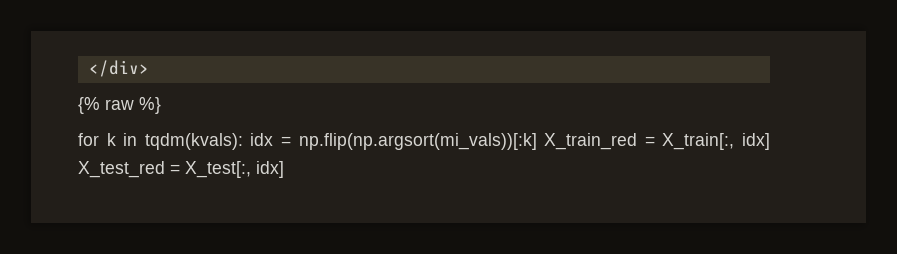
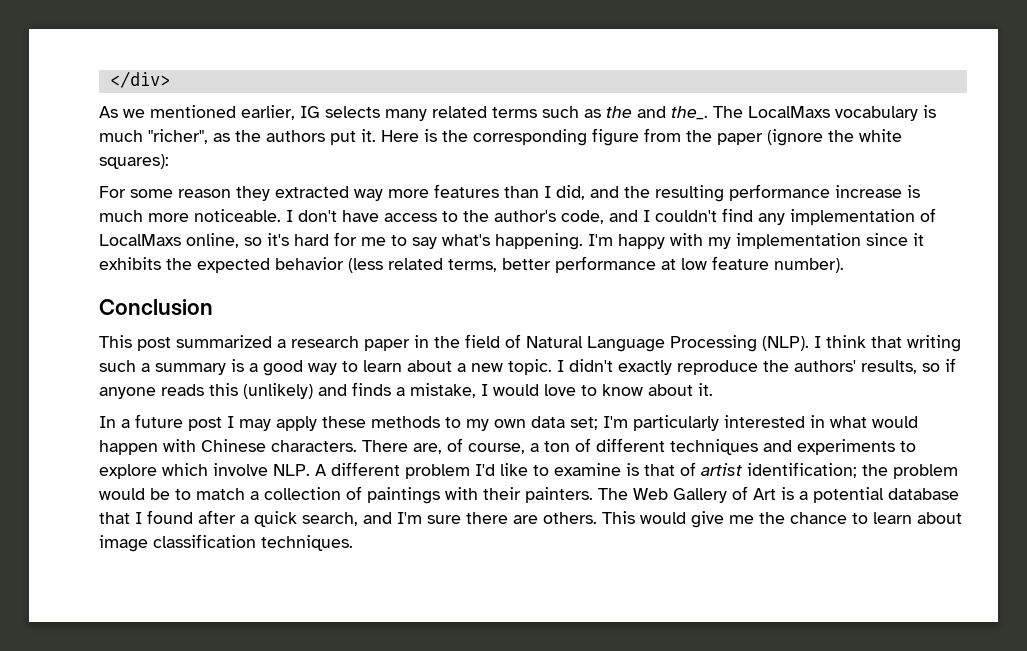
[78,97,161,114] [78,133,771,150] [78,161,284,178] {% raw %} // for k in tqdm(kvals): idx = np.flip(np.argsort(mi_vals))[:k] X_train_red = X_train[:, idx] X_test_red = X_test[:, idx] -> [99,105,936,121] [99,128,902,146] [99,154,169,169] [99,184,920,202] [99,208,936,225] [99,232,924,250] [99,256,844,273] [99,299,213,316] [99,334,961,352] [99,358,956,376] [99,382,713,399] [99,414,918,431] [99,438,916,455] [99,462,958,479] [99,486,959,504] [99,510,962,528] [99,534,353,552] As we mentioned earlier, IG selects many related terms such as the and the_. The LocalMaxs vocabulary is much "richer", as the authors put it. Here is the corresponding figure from the paper (ignore the white squares): // For some reason they extracted way more features than I did, and the resulting performance increase is much more noticeable. I don't have access to the author's code, and I couldn't find any implementation of LocalMaxs online, so it's hard for me to say what's happening. I'm happy with my implementation since it exhibits the expected behavior (less related terms, better performance at low feature number). // Conclusion // This post summarized a research paper in the field of Natural Language Processing (NLP). I think that writing such a summary is a good way to learn about a new topic. I didn't exactly reproduce the authors' results, so if anyone reads this (unlikely) and finds a mistake, I would love to know about it. // In a future post I may apply these methods to my own data set; I'm particularly interested in what would happen with Chinese characters. There are, of course, a ton of different techniques and experiments to explore which involve NLP. A different problem I'd like to examine is that of artist identification; the problem would be to match a collection of paintings with their painters. The Web Gallery of Art is a potential database that I found after a quick search, and I'm sure there are others. This would give me the chance to learn about image classification techniques.

